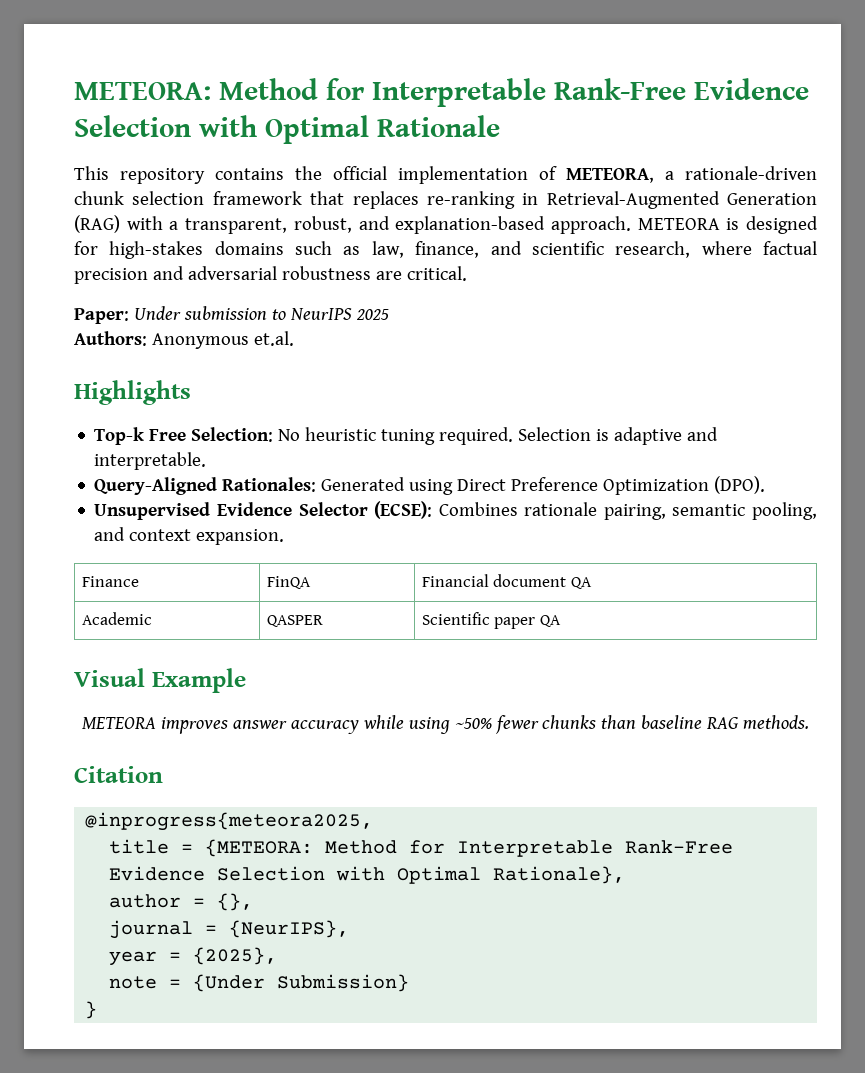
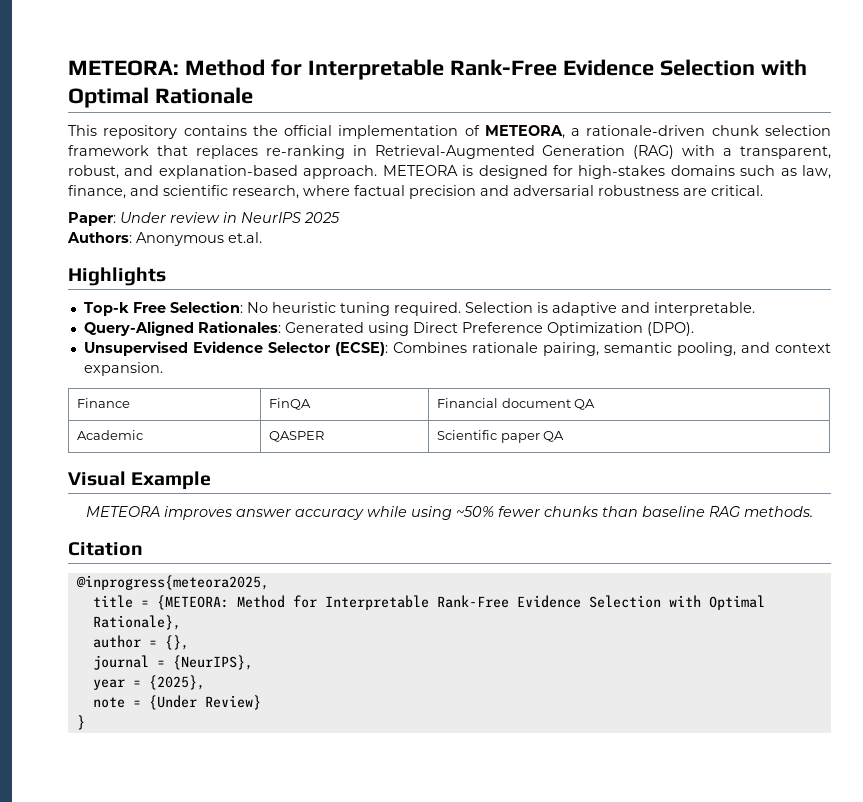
[183,306,286,320] submission to -> [170,212,237,223] review in
[277,974,410,992] Submission} -> [204,695,261,710] Review}

